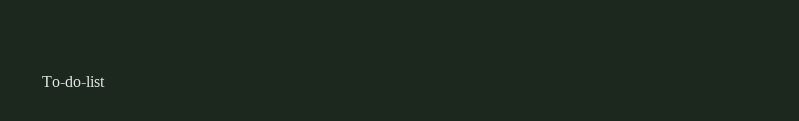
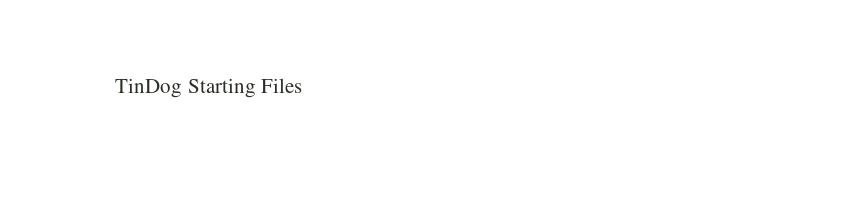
[42,76,105,87] To-do-list -> [115,78,303,98] TinDog Starting Files

